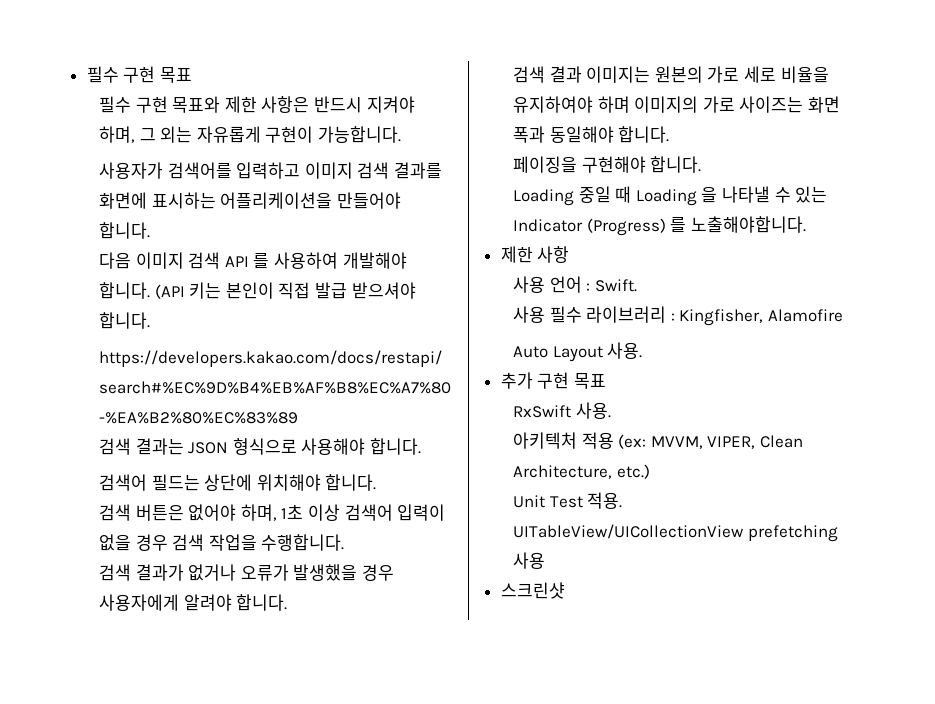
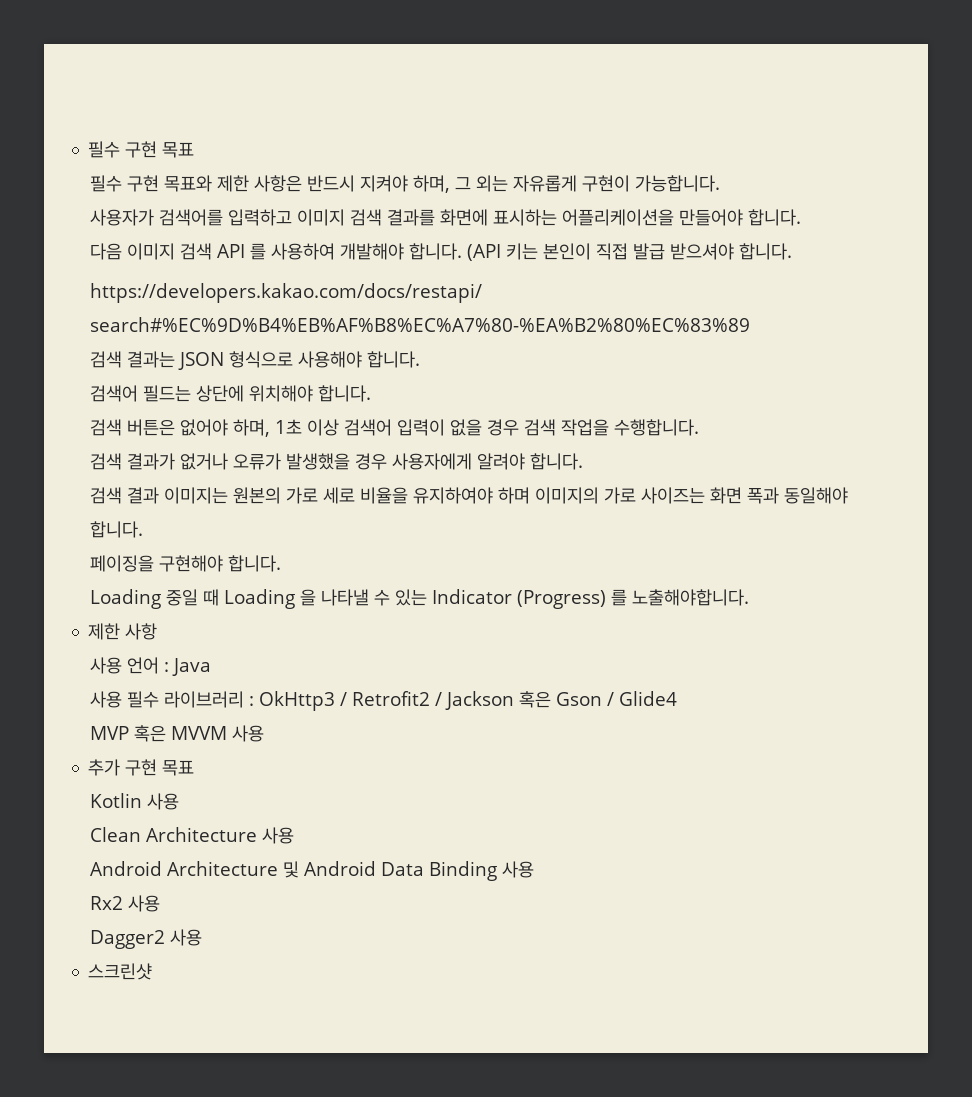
[594,279,637,292] Swift. -> [172,658,212,676] Java
[679,309,844,326] [513,342,643,362] [500,372,606,389] [513,402,611,419] [513,432,804,449] [513,464,650,479] [513,492,623,509] [513,524,838,542] Kingfisher, Alamofire // Auto Layout 사용. // 추가 구현 목표 // RxSwift 사용. // 아키텍처 적용 (ex: MVVM, VIPER, Clean Architecture, etc.) // Unit Test 적용. // UITableView/UICollectionView prefetching -> [259,691,678,711] [90,725,265,742] [88,759,195,776] [90,793,180,810] [90,827,295,844] [90,861,535,881] [90,895,161,912] [90,930,166,949] OkHttp3 / Retrofit2 / Jackson 혹은 Gson / Glide4 // MVP 혹은 MVVM 사용 // 추가 구현 목표 // Kotlin 사용 // Clean Architecture 사용 // Android Architecture 및 Android Data Binding 사용 // Rx2 사용 // Dagger2

